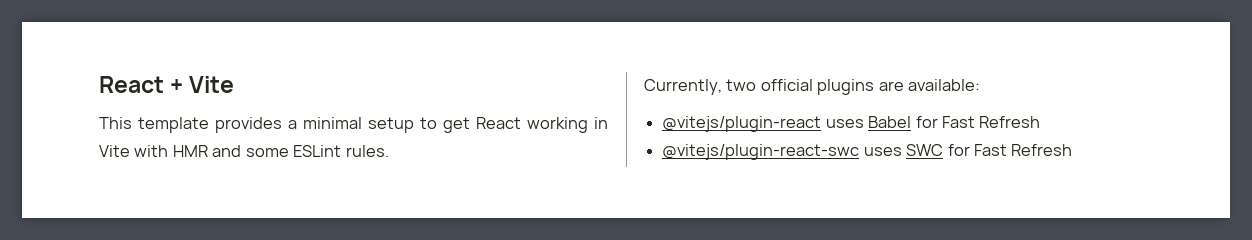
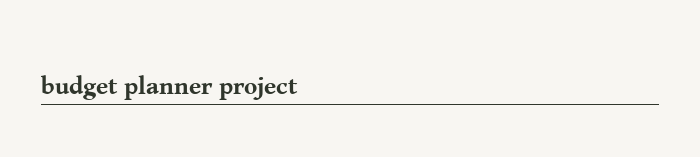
[99,76,235,93] [99,117,608,133] [99,145,389,157] [644,79,981,95] [662,116,1041,132] [662,144,1073,160] React + Vite // This template provides a minimal setup to get React working in Vite with HMR and some ESLint rules. // Currently, two official plugins are available: // @vitejs/plugin-react uses Babel for Fast Refresh // @vitejs/plugin-react-swc uses SWC for Fast Refresh -> [41,75,298,100] budget planner project

